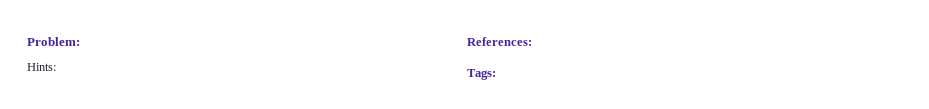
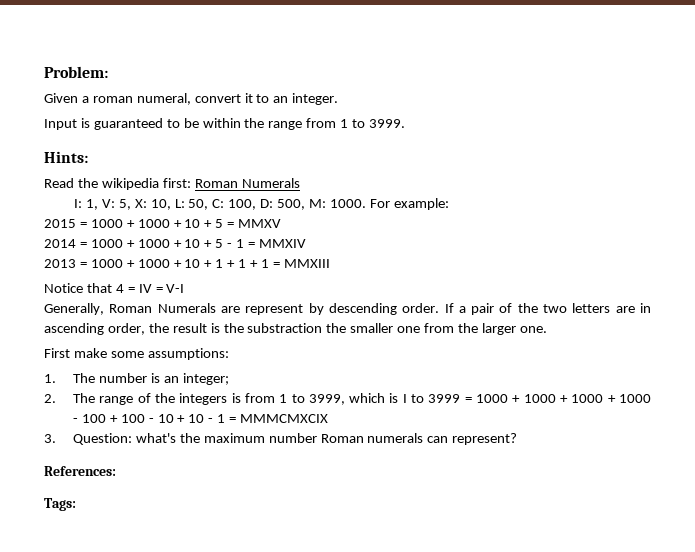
[27,63,56,71] Hints: -> [44,93,339,105] [44,118,406,130] [44,151,88,163] [44,178,300,190] [74,198,449,210] [44,219,282,228] [44,239,306,248] [44,259,330,268] [44,283,185,293] [44,303,651,315] [44,323,547,335] [44,348,229,360] [44,373,229,385] [44,393,651,405] [72,414,329,423] [44,433,518,445] Given a roman numeral, convert it to an integer. // Input is guaranteed to be within the range from 1 to 3999. // Hints: // Read the wikipedia first: Roman Numerals // I: 1, V: 5, X: 10, L: 50, C: 100, D: 500, M: 1000. For example: // 2015 = 1000 + 1000 + 10 + 5 = MMXV // 2014 = 1000 + 1000 + 10 + 5 - 1 = MMXIV // 2013 = 1000 + 1000 + 10 + 1 + 1 + 1 = MMXIII // Notice that 4 = IV = V-I // Generally, Roman Numerals are represent by descending order. If a pair of the two letters are in ascending order, the result is the substraction the smaller one from the larger one. // First make some assumptions: // 1. The number is an integer; // 2. The range of the integers is from 1 to 3999, which is I to 3999 = 1000 + 1000 + 1000 + 1000 - 100 + 100 - 10 + 10 - 1 = MMMCMXCIX // 3. Question: what's the maximum number Roman numerals can represent?

